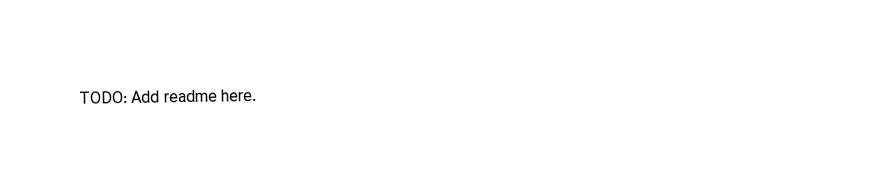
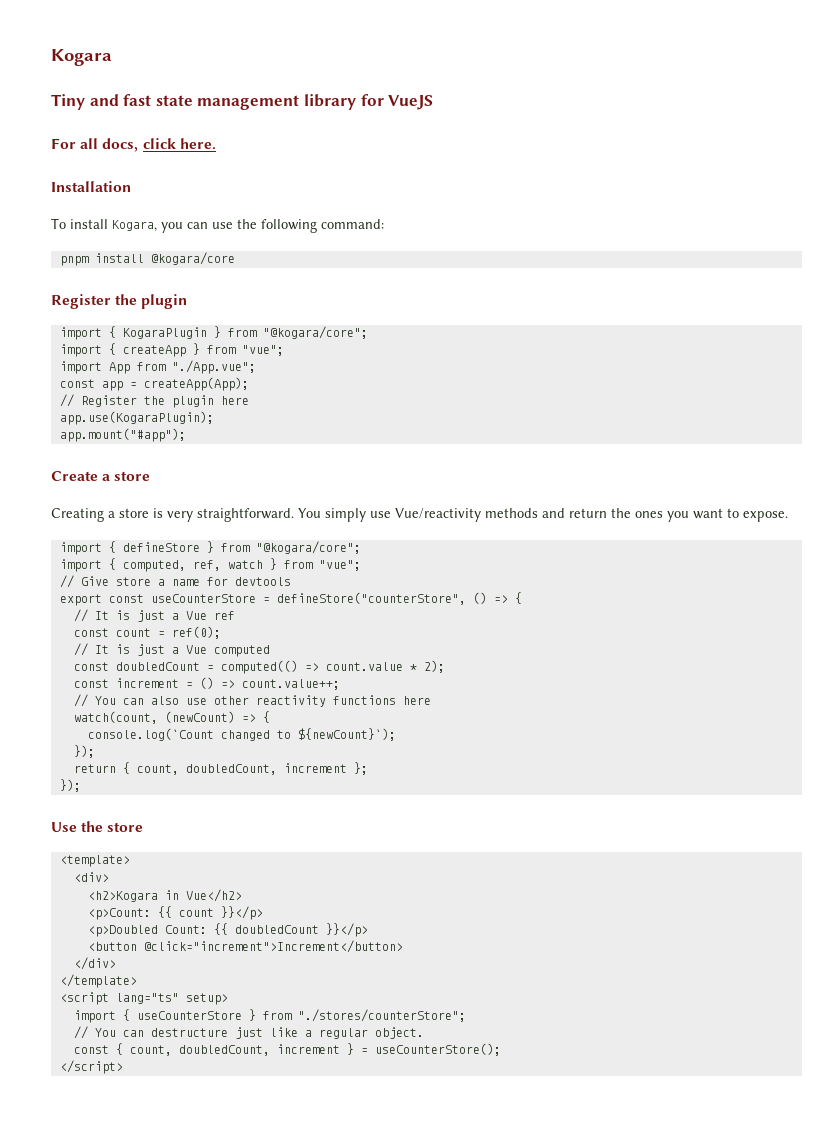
[79,88,257,104] TODO: Add readme here. -> [51,49,112,66] [51,94,434,110] [51,138,216,152] [51,181,131,192] [51,218,384,233] [59,252,235,266] [51,294,188,309] [59,326,368,340] [59,343,284,357] [59,360,256,374] [59,377,249,391] [59,394,249,408] [59,411,214,425] [59,428,186,442] [51,471,151,481] [51,508,788,522] [59,541,361,555] [59,558,361,572] [59,575,291,588] [59,592,522,606] [73,609,235,622] [73,626,221,639] [73,643,270,657] [73,660,445,674] [73,677,340,690] [73,694,431,707] [73,711,270,724] [87,728,396,741] [73,745,95,758] [73,762,368,775] [59,779,81,792] [51,821,144,832] [59,855,130,867] [73,872,109,882] [87,889,242,902] [87,906,263,920] [87,923,368,937] [87,940,403,953] [73,957,116,970] [59,974,137,988] [59,992,228,1005] [73,1009,466,1023] [73,1026,424,1039] [73,1043,501,1056] [59,1060,123,1074] Kogara // Tiny and fast state management library for VueJS // For all docs, click here. // Installation // To install Kogara, you can use the following command: // pnpm install @kogara/core // Register the plugin // import { KogaraPlugin } from "@kogara/core"; // import { createApp } from "vue"; // import App from "./App.vue"; // const app = createApp(App); // // Register the plugin here // app.use(KogaraPlugin); // app.mount("#app"); // Create a store // Creating a store is very straightforward. You simply use Vue/reactivity methods and return the ones you want to expose. // import { defineStore } from "@kogara/core"; // import { computed, ref, watch } from "vue"; // // Give store a name for devtools // export const useCounterStore = defineStore("counterStore", () => { // // It is just a Vue ref // const count = ref(0); // // It is just a Vue computed // const doubledCount = computed(() => count.value * 2); // const increment = () => count.value++; // // You can also use other reactivity functions here // watch(count, (newCount) => { // console.log(`Count changed to ${newCount}`); // }); // return { count, doubledCount, increment }; // }); // Use the store // <template> // <div> // <h2>Kogara in Vue</h2> // <p>Count: {{ count }}</p> // <p>Doubled Count: {{ doubledCount }}</p> // <button @click="increment">Increment</button> // </div> // </template> // <script lang="ts" setup> // import { useCounterStore } from "./stores/counterStore"; // // You can destructure just like a regular object. // const { count, doubledCount, increment } = useCounterStore(); // </script>

